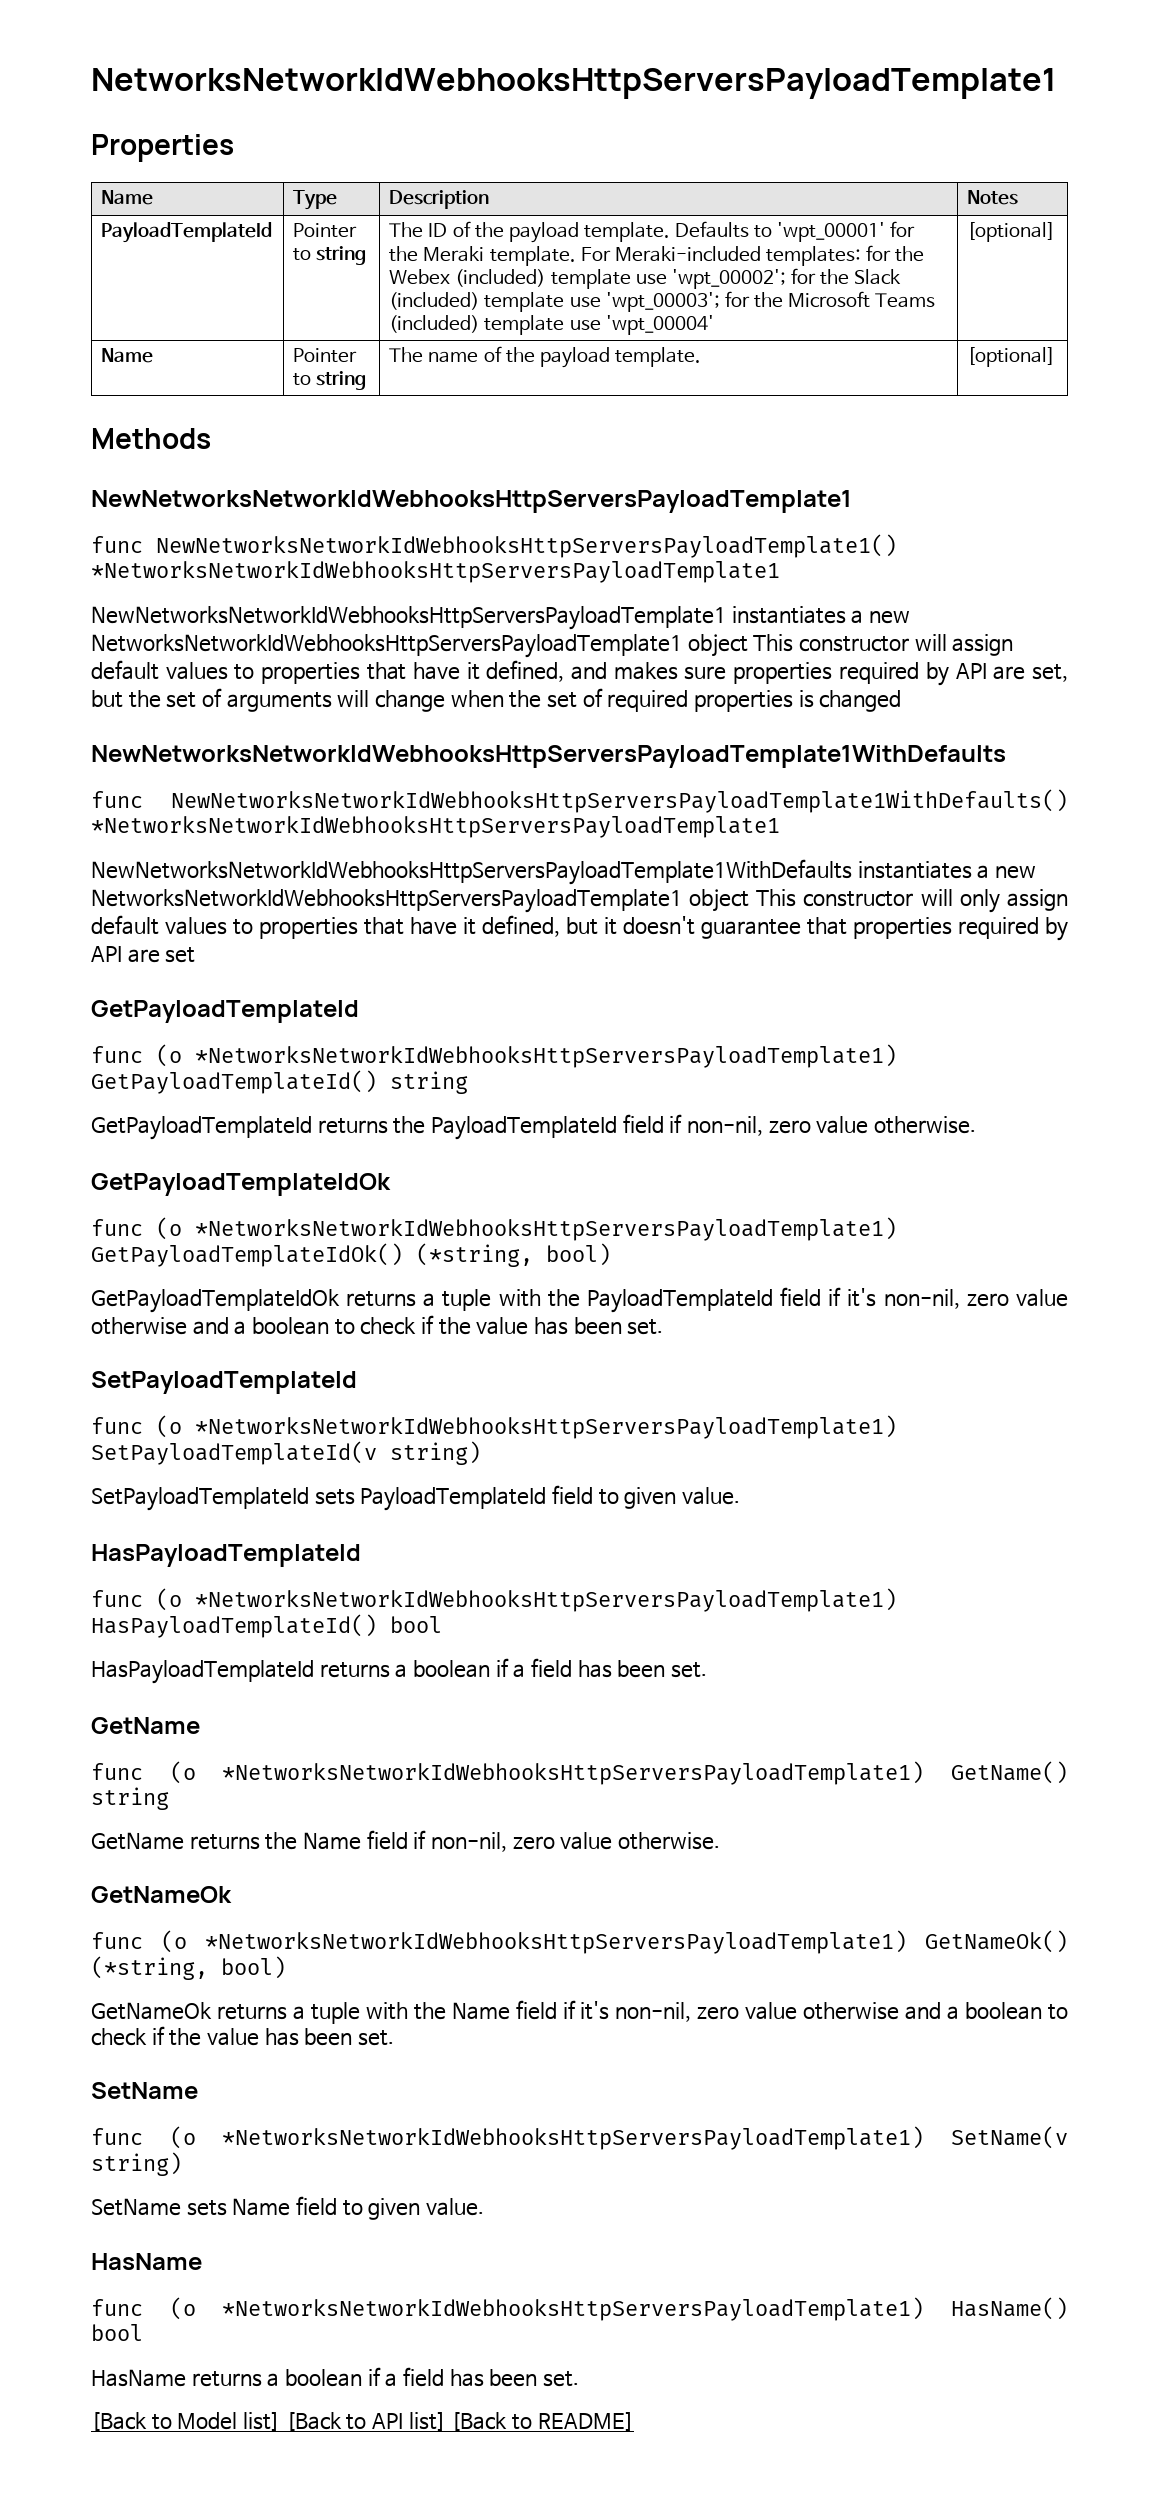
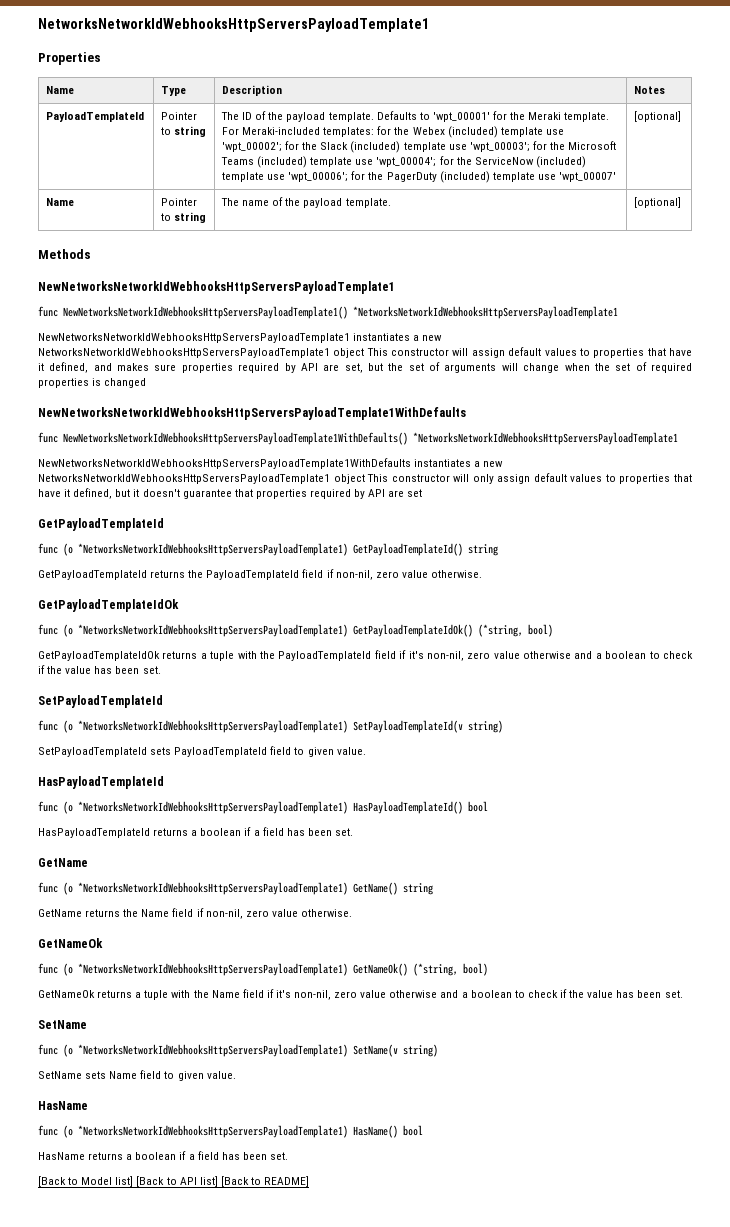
[605,315,714,335] 'wpt_00004' -> [376,156,586,168] [222,171,617,183] 'wpt_00004'; for the ServiceNow (included) template use 'wpt_00006'; for the PagerDuty (included) template use 'wpt_00007'

